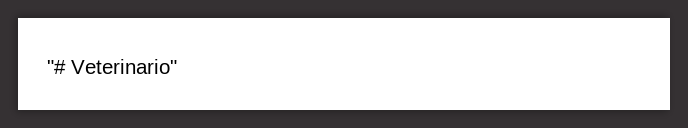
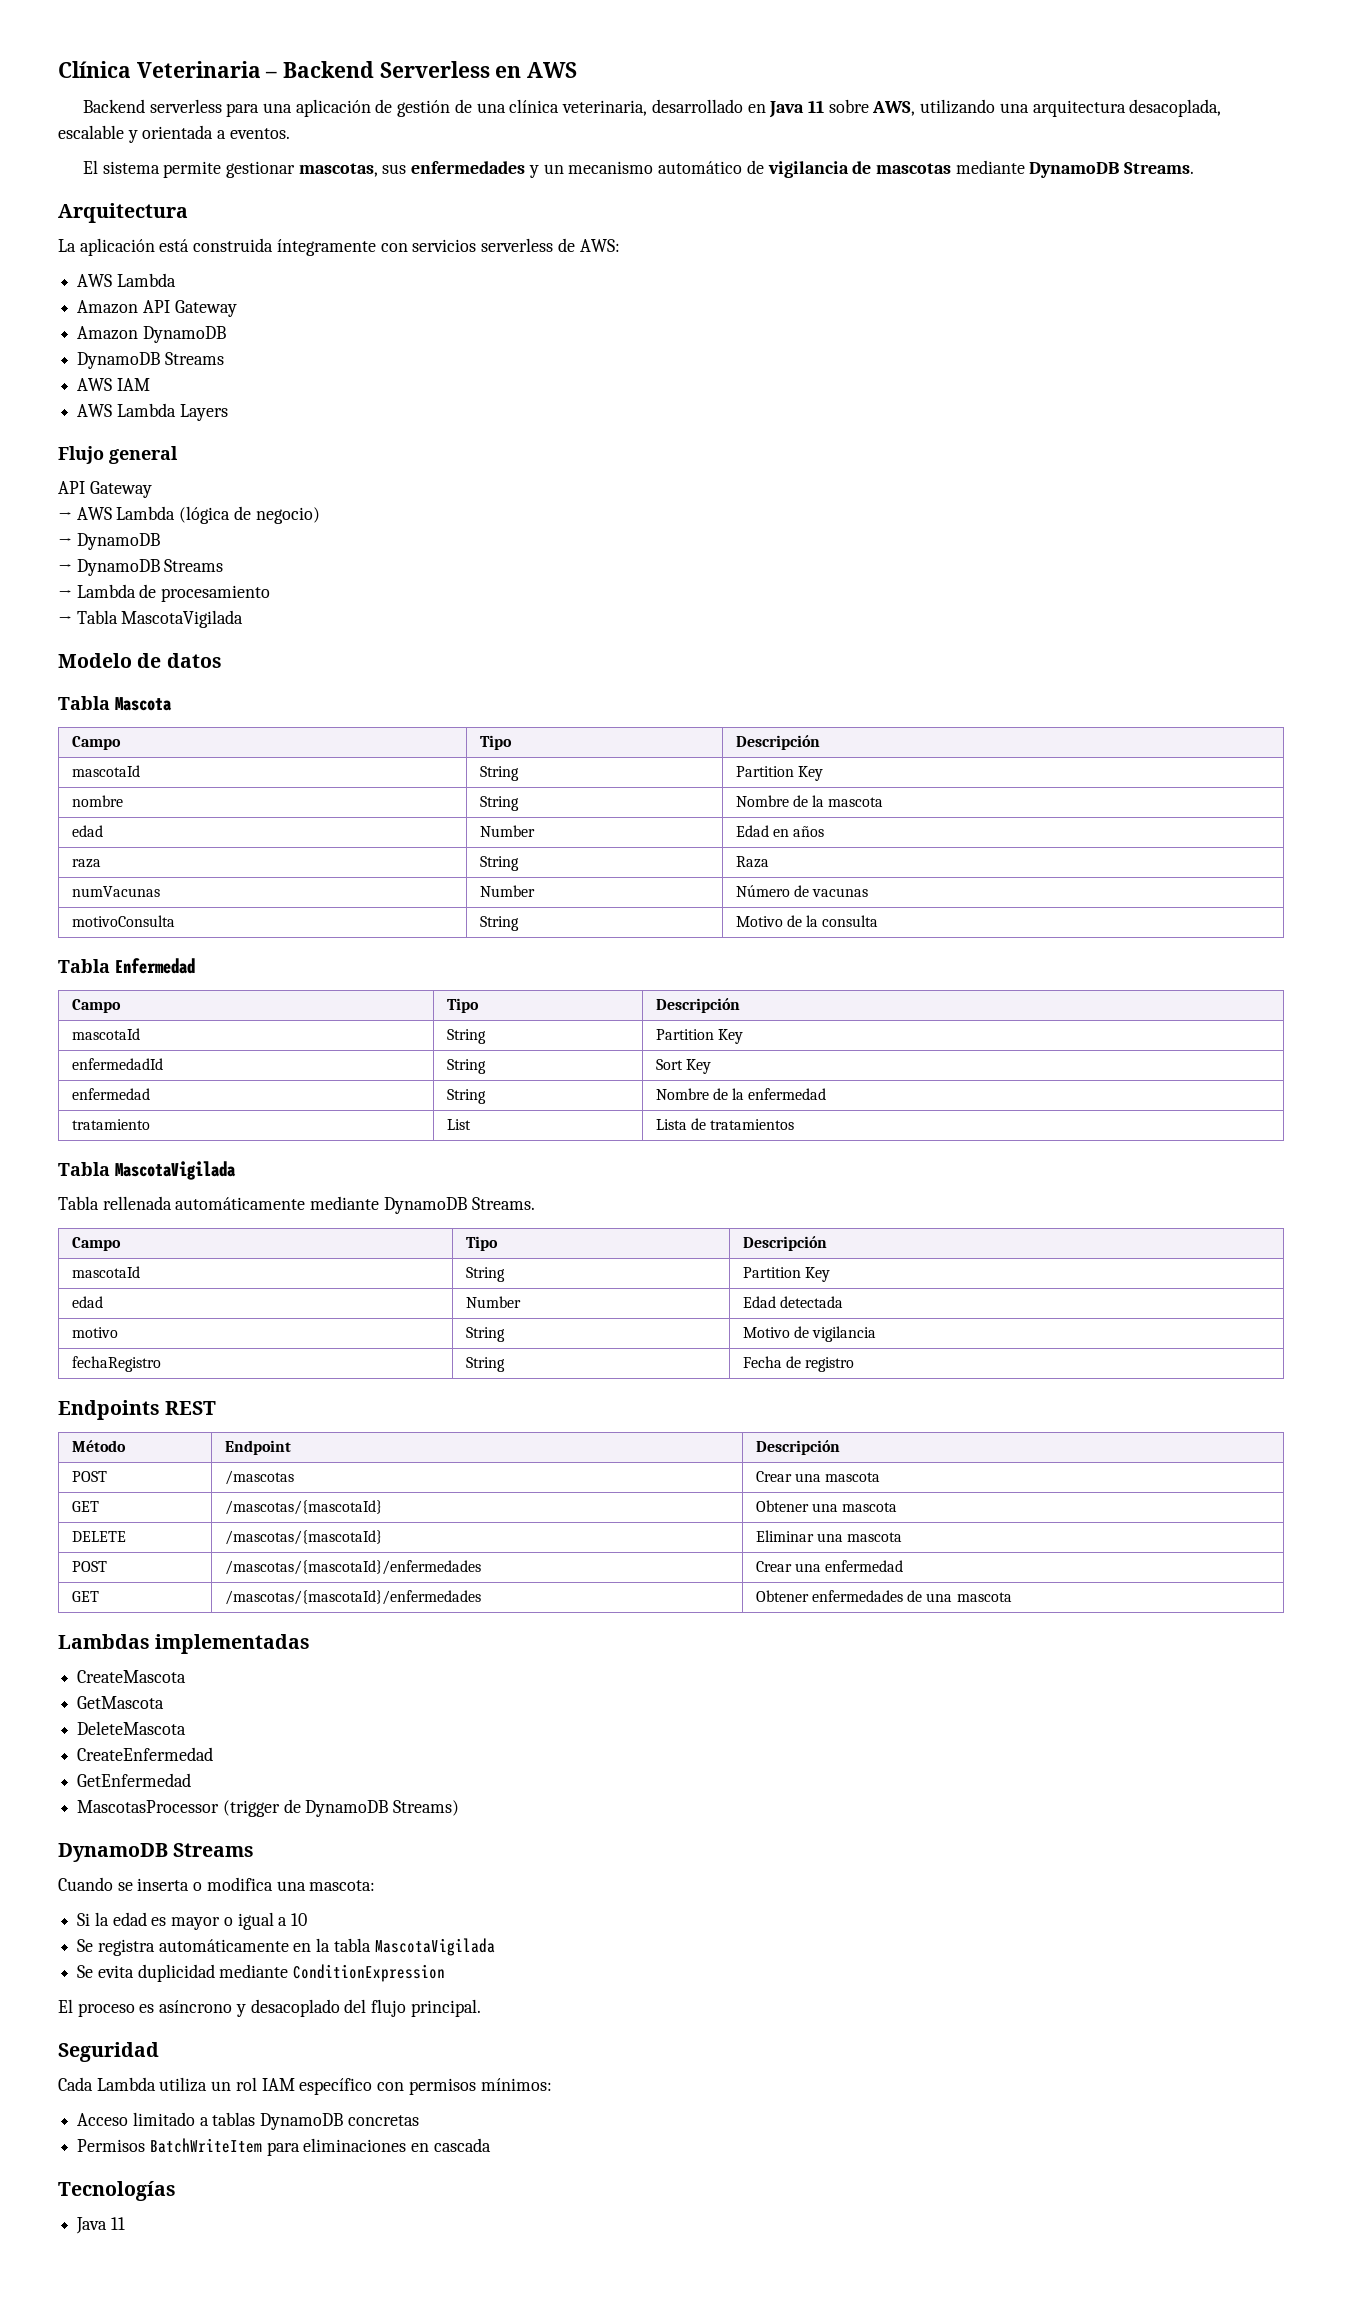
[47,59,177,74] "# Veterinario" -> [58,61,578,78] [82,99,1222,118] [58,125,290,143] [82,160,1195,178] [58,203,188,223] [58,238,620,256] [77,273,176,287] [77,300,237,317] [77,326,226,343] [77,352,224,369] [77,378,150,391] [77,403,228,421] [58,446,178,464] [58,481,152,498] [58,506,320,524] [58,533,160,550] [58,559,224,576] [58,584,271,602] [58,610,244,628] [58,653,222,668] [58,696,172,711] [71,736,121,750] [479,735,512,750] [735,735,820,750] [71,765,140,777] [479,766,519,781] [735,766,823,781] [71,795,123,807] [479,796,519,811] [735,795,884,807] [71,825,103,837] [479,825,535,837] [735,825,825,837] [71,859,101,868] [479,856,519,871] [735,856,769,868] [71,886,160,897] [479,885,535,897] [735,885,869,897] [71,915,175,927] [479,916,519,931] [735,915,879,927] [58,958,195,974] [71,999,121,1013] [446,998,479,1013] [655,998,740,1013] [71,1028,140,1040] [446,1029,486,1044] [655,1029,743,1044] [71,1058,163,1070] [446,1059,486,1074] [655,1059,711,1074] [71,1088,150,1100] [446,1089,486,1104] [655,1088,827,1100] [71,1119,150,1130] [446,1119,471,1130] [655,1118,795,1130] [58,1161,236,1180] [58,1196,535,1214] [71,1237,121,1251] [465,1236,498,1251] [742,1236,827,1251] [71,1266,140,1278] [465,1267,505,1282] [742,1267,830,1282] [71,1296,103,1308] [465,1296,521,1308] [742,1296,843,1308] [71,1327,118,1338] [465,1327,505,1342] [742,1326,877,1342] [71,1356,161,1372] [465,1357,505,1372] [742,1356,855,1372] [58,1400,217,1420] [71,1440,126,1452] [224,1440,291,1455] [755,1440,840,1455] [71,1471,107,1482] [224,1470,294,1485] [755,1471,881,1482] [71,1501,99,1512] [224,1500,382,1515] [755,1500,898,1512] [71,1531,126,1542] [224,1530,382,1545] [755,1530,903,1542] [71,1561,107,1572] [224,1560,481,1575] [755,1560,904,1572] [71,1591,99,1602] [224,1590,481,1605] [755,1590,1012,1602] [58,1634,311,1654] [77,1670,187,1683] [77,1696,165,1709] [77,1721,187,1735] [77,1747,214,1761] [77,1773,192,1787] [77,1799,460,1817] [58,1843,255,1862] [58,1877,376,1891] [77,1912,308,1930] [77,1938,495,1956] [77,1964,446,1982] [58,1999,481,2017] [58,2042,159,2062] [58,2077,552,2095] [77,2112,419,2130] [77,2138,491,2156] [58,2181,176,2201] [76,2217,125,2234] Clínica Veterinaria – Backend Serverless en AWS // Backend serverless para una aplicación de gestión de una clínica veterinaria, desarrollado en Java 11 sobre AWS, utilizando una arquitectura desacoplada, escalable y orientada a eventos. // El sistema permite gestionar mascotas, sus enfermedades y un mecanismo automático de vigilancia de mascotas mediante DynamoDB Streams. // Arquitectura // La aplicación está construida íntegramente con servicios serverless de AWS: // AWS Lambda // Amazon API Gateway // Amazon DynamoDB // DynamoDB Streams // AWS IAM // AWS Lambda Layers // Flujo general // API Gateway // → AWS Lambda (lógica de negocio) // → DynamoDB // → DynamoDB Streams // → Lambda de procesamiento // → Tabla MascotaVigilada // Modelo de datos // Tabla Mascota // Campo | Tipo | Descripción // mascotaId | String | Partition Key // nombre | String | Nombre de la mascota // edad | Number | Edad en años // raza | String | Raza // numVacunas | Number | Número de vacunas // motivoConsulta | String | Motivo de la consulta // Tabla Enfermedad // Campo | Tipo | Descripción // mascotaId | String | Partition Key // enfermedadId | String | Sort Key // enfermedad | String | Nombre de la enfermedad // tratamiento | List | Lista de tratamientos // Tabla MascotaVigilada // Tabla rellenada automáticamente mediante DynamoDB Streams. // Campo | Tipo | Descripción // mascotaId | String | Partition Key // edad | Number | Edad detectada // motivo | String | Motivo de vigilancia // fechaRegistro | String | Fecha de registro // Endpoints REST // Método | Endpoint | Descripción // POST | /mascotas | Crear una mascota // GET | /mascotas/{mascotaId} | Obtener una mascota // DELETE | /mascotas/{mascotaId} | Eliminar una mascota // POST | /mascotas/{mascotaId}/enfermedades | Crear una enfermedad // GET | /mascotas/{mascotaId}/enfermedades | Obtener enfermedades de una mascota // Lambdas implementadas // CreateMascota // GetMascota // DeleteMascota // CreateEnfermedad // GetEnfermedad // MascotasProcessor (trigger de DynamoDB Streams) // DynamoDB Streams // Cuando se inserta o modifica una mascota: // Si la edad es mayor o igual a 10 // Se registra automáticamente en la tabla MascotaVigilada // Se evita duplicidad mediante ConditionExpression // El proceso es asíncrono y desacoplado del flujo principal. // Seguridad // Cada Lambda utiliza un rol IAM específico con permisos mínimos: // Acceso limitado a tablas DynamoDB concretas // Permisos BatchWriteItem para eliminaciones en cascada // Tecnologías // Java 11

